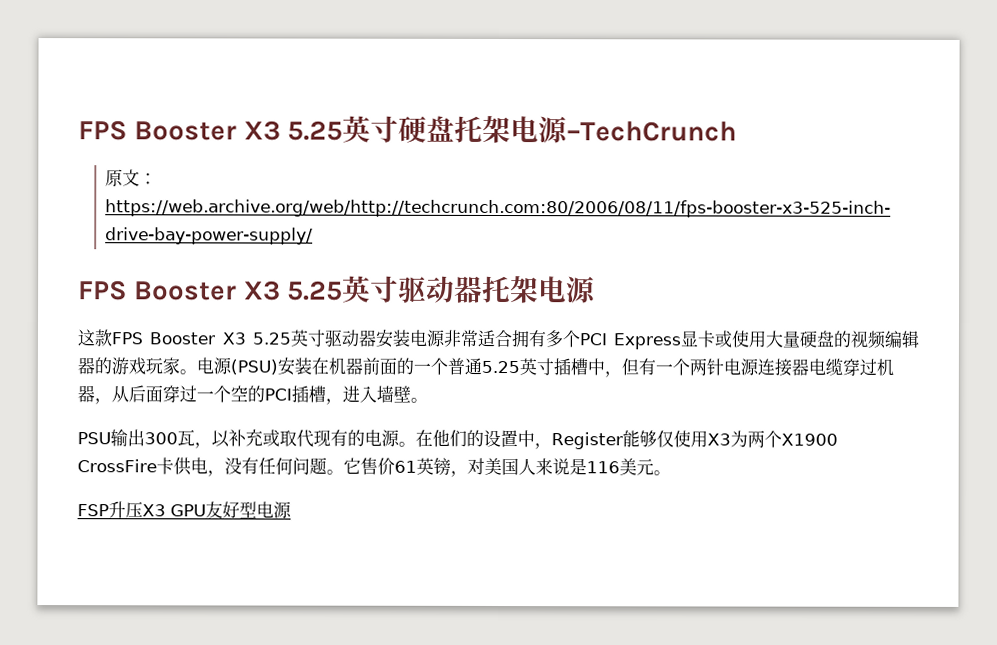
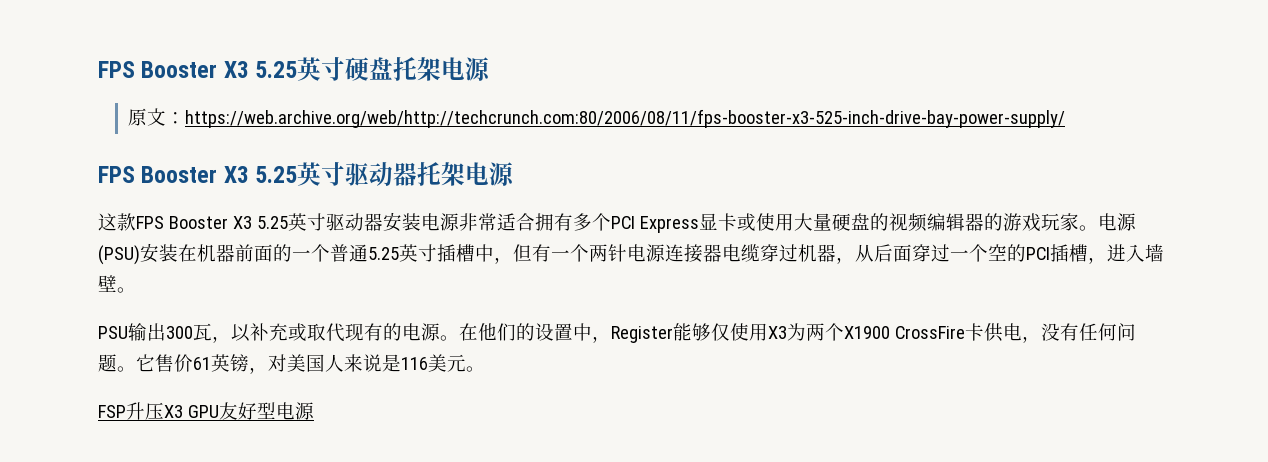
[566,121,738,142] –TechCrunch -> (492, 69) none

